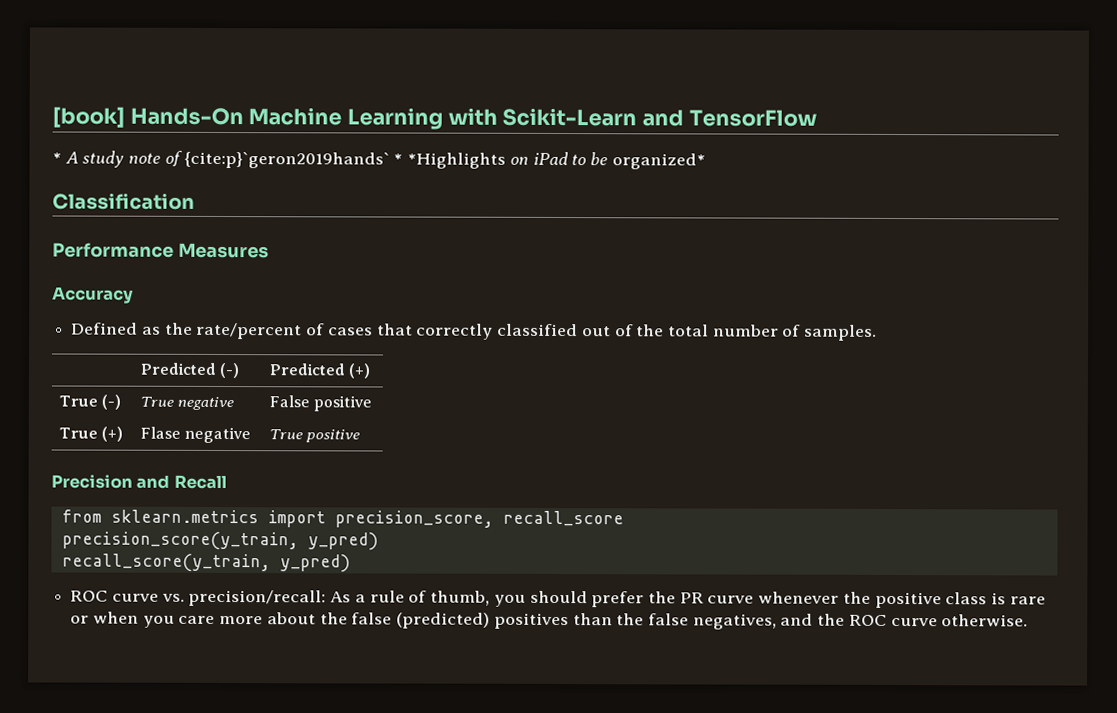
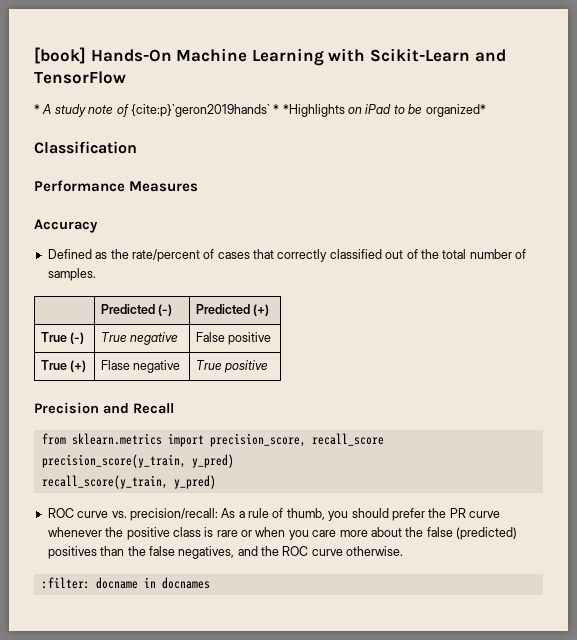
(1029, 620) none -> [41,577,210,589] // :filter: docname in docnames

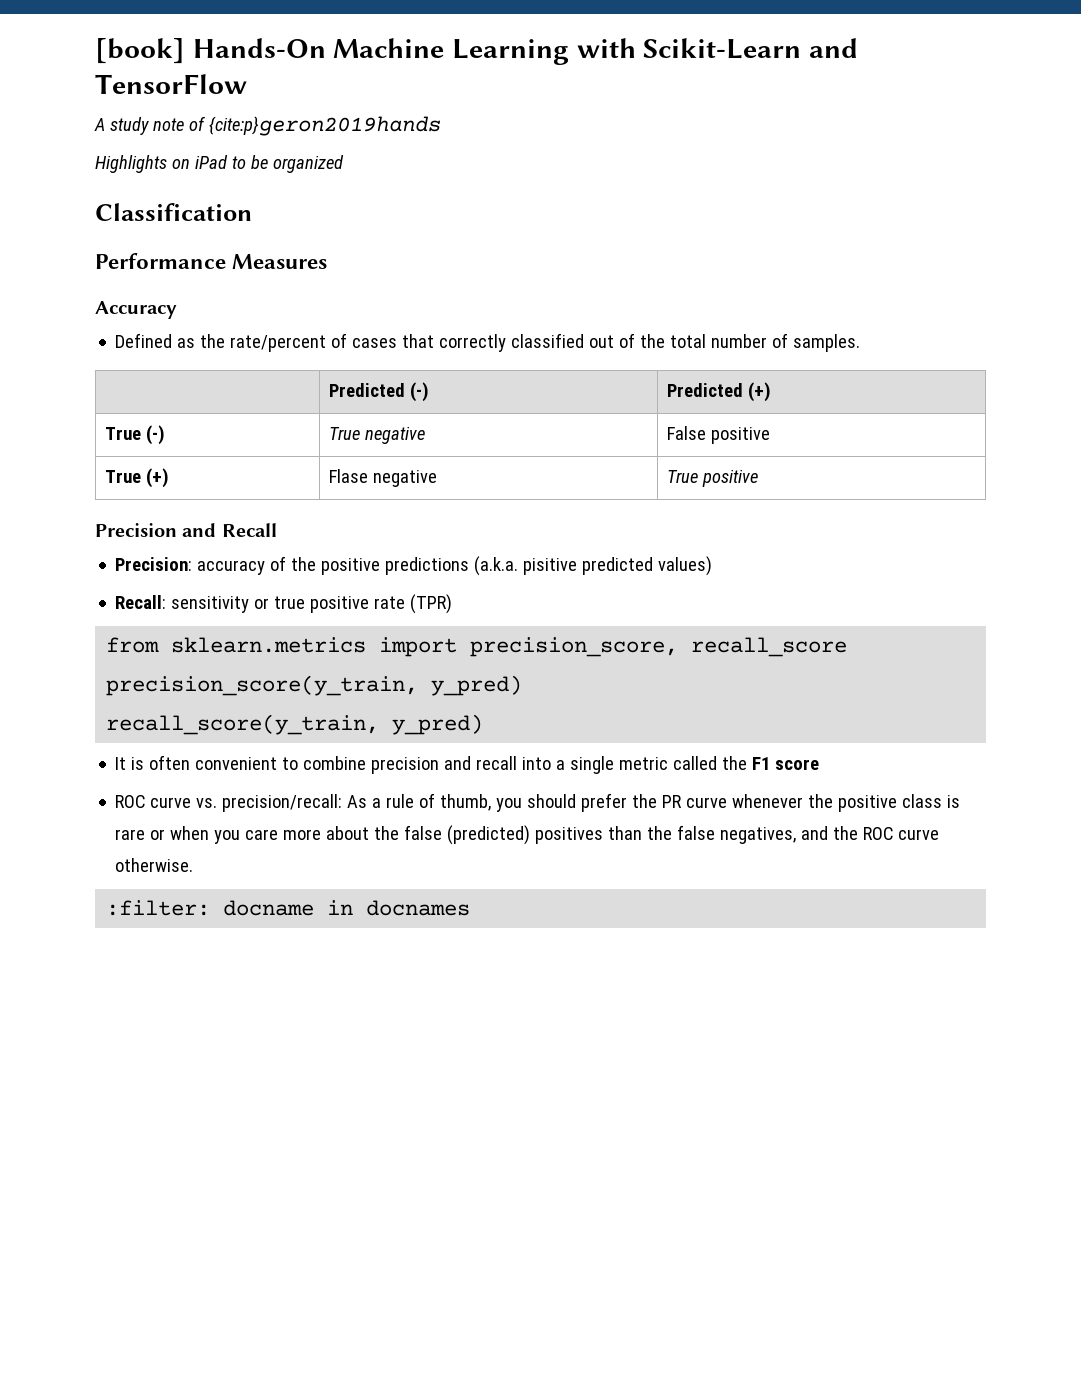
[34,104,40,114] * -> (247, 84) none
[130,104,345,117] {cite:p}`geron2019hands` * *Highlights -> [208,116,441,136] [95,155,167,173] {cite:p}geron2019hands // Highlights
[425,104,486,117] organized* -> [272,155,344,173] organized
(174, 408) none -> [115,556,713,576] [115,594,453,614] // Precision: accuracy of the positive predictions (a.k.a. pisitive predicted values) // Recall: sensitivity or true positive rate (TPR)
(216, 482) none -> [115,755,820,774] // It is often convenient to combine precision and recall into a single metric called the F1 score

